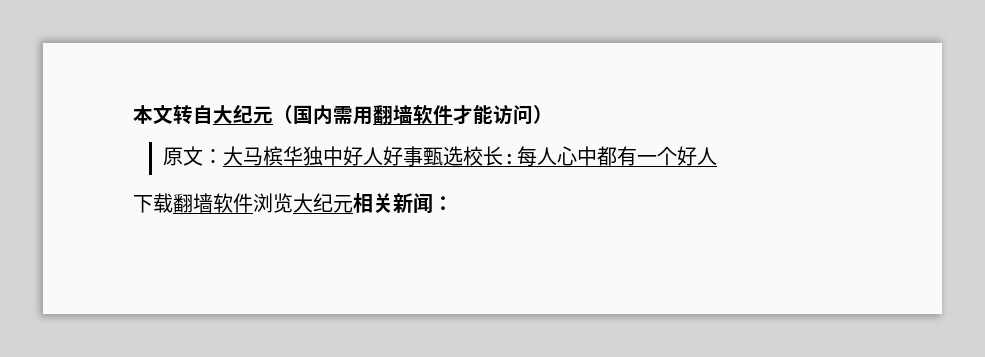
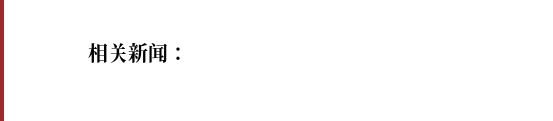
[133,104,553,125] [163,146,718,167] [133,193,353,213] 本文转自大纪元（国内需用翻墙软件才能访问） // 原文：大马槟华独中好人好事甄选校长:每人心中都有一个好人 // 下载翻墙软件浏览大纪元 -> (88, 53) none

